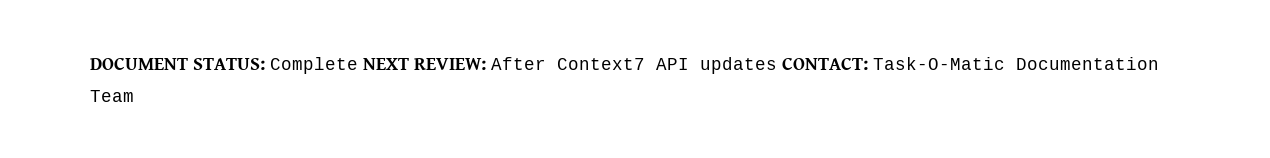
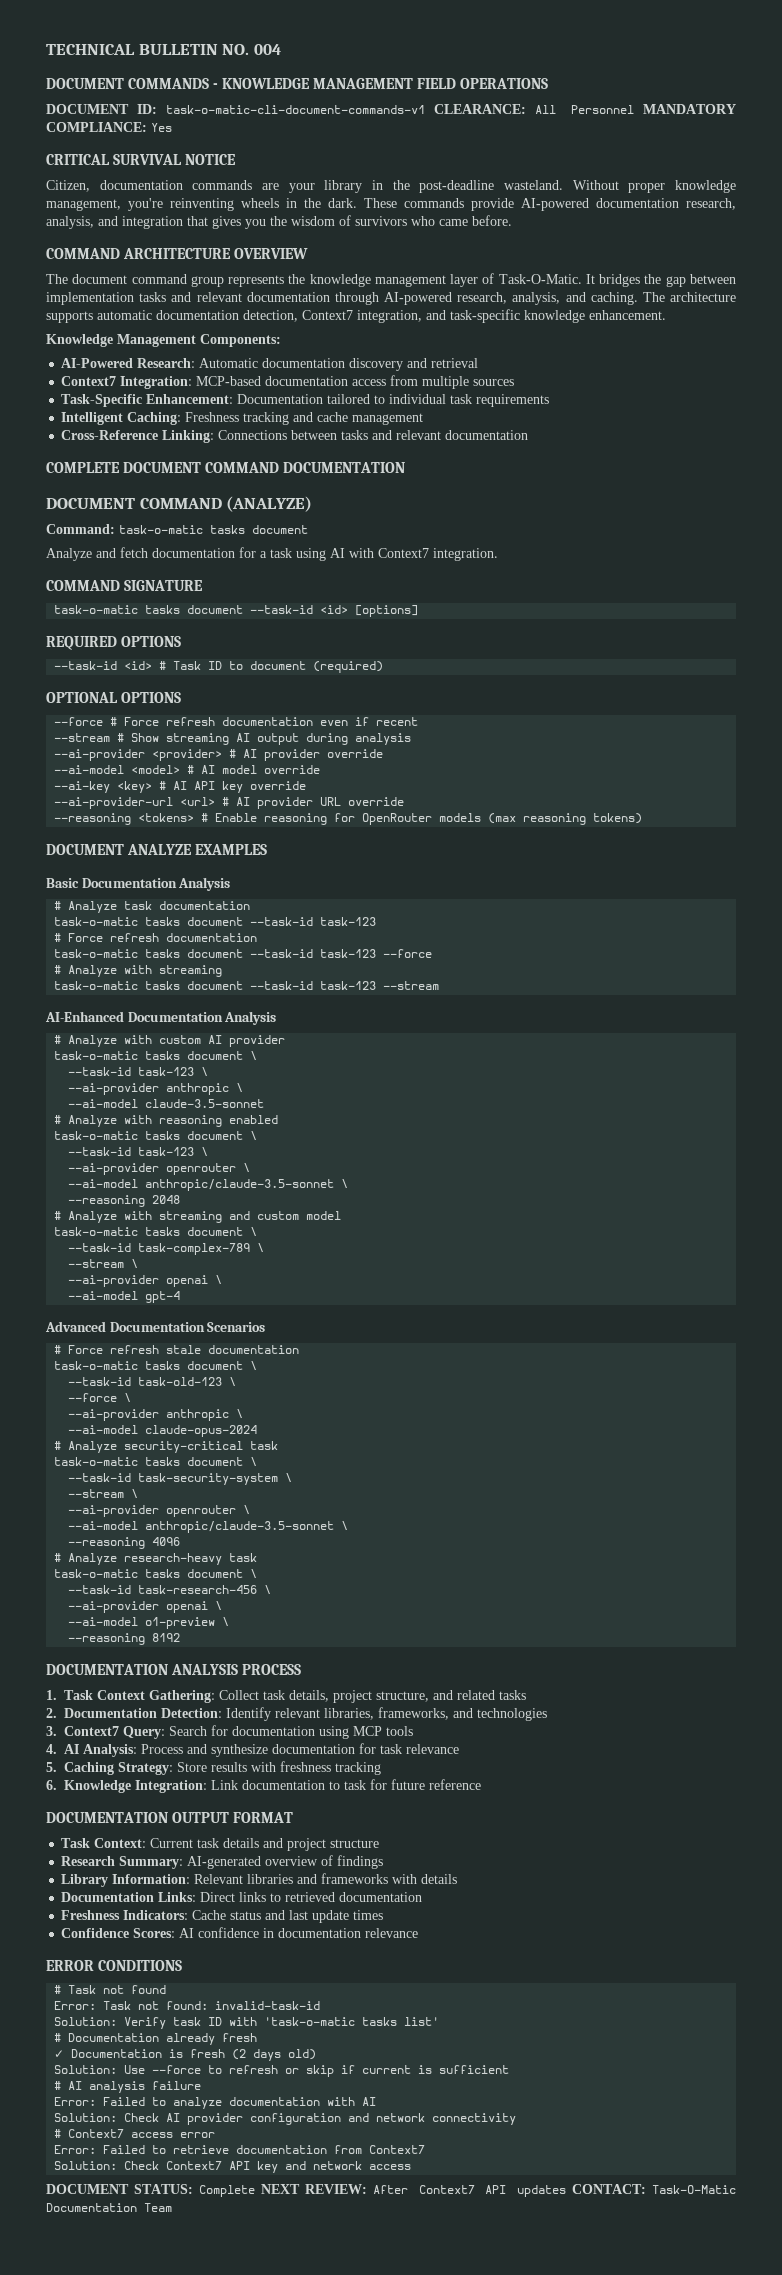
(90, 63) none -> [46,44,281,55] [46,78,549,89] [46,104,737,114] [46,122,172,132] [46,154,237,165] [46,180,736,193] [46,198,736,211] [46,215,512,229] [46,248,309,259] [46,273,736,287] [46,292,736,305] [46,309,666,323] [46,334,281,347] [61,358,479,371] [61,375,515,389] [61,394,550,407] [61,412,424,425] [61,430,529,443] [46,462,406,473] [46,496,313,512] [46,524,308,534] [46,547,498,561] [46,580,204,591] [54,605,419,617] [46,636,182,650] [54,661,384,673] [46,692,182,703] [54,717,419,726] [54,733,412,745] [54,749,384,761] [54,765,321,774] [54,781,307,793] [54,797,405,809] [54,813,643,825] [46,844,268,855] [46,877,231,891] [54,901,251,913] [54,917,377,926] [54,933,258,942] [54,949,433,958] [54,965,223,977] [54,981,440,990] [45,1011,277,1025] [54,1035,286,1047] [54,1051,258,1060] [68,1067,209,1076] [68,1083,244,1095] [68,1099,265,1108] [54,1115,279,1127] [54,1131,258,1140] [68,1147,209,1156] [68,1163,251,1175] [68,1179,349,1191] [68,1195,181,1207] [54,1211,342,1223] [54,1227,258,1236] [68,1243,265,1255] [68,1259,139,1268] [68,1275,223,1287] [68,1291,181,1303] [45,1321,266,1332] [54,1345,300,1354] [54,1361,258,1370] [68,1377,237,1386] [68,1393,132,1402] [68,1409,244,1421] [68,1425,258,1437] [54,1441,279,1453] [54,1457,258,1466] [68,1473,293,1485] [68,1489,139,1498] [68,1505,251,1517] [68,1521,349,1533] [68,1537,181,1549] [54,1553,258,1565] [54,1569,258,1578] [68,1585,272,1594] [68,1601,223,1613] [68,1617,230,1629] [68,1633,181,1645] [46,1664,302,1675] [46,1690,526,1703] [46,1707,547,1721] [46,1725,413,1739] [46,1743,459,1757] [46,1761,381,1775] [46,1779,481,1793] [46,1812,294,1823] [61,1838,380,1851] [61,1855,384,1869] [61,1873,458,1887] [61,1892,423,1902] [61,1910,384,1923] [61,1927,419,1938] [46,1960,183,1971] [54,1985,167,1994] [54,2001,321,2010] [54,2017,440,2029] [54,2033,258,2045] [54,2049,317,2061] [54,2065,510,2077] [54,2081,202,2093] [54,2097,377,2109] [54,2113,517,2125] [54,2129,216,2138] [54,2145,426,2154] [54,2161,412,2173] TECHNICAL BULLETIN NO. 004 // DOCUMENT COMMANDS - KNOWLEDGE MANAGEMENT FIELD OPERATIONS // DOCUMENT ID: task-o-matic-cli-document-commands-v1 CLEARANCE: All Personnel MANDATORY COMPLIANCE: Yes // CRITICAL SURVIVAL NOTICE // Citizen, documentation commands are your library in the post-deadline wasteland. Without proper knowledge management, you're reinventing wheels in the dark. These commands provide AI-powered documentation research, analysis, and integration that gives you the wisdom of survivors who came before. // COMMAND ARCHITECTURE OVERVIEW // The document command group represents the knowledge management layer of Task-O-Matic. It bridges the gap between implementation tasks and relevant documentation through AI-powered research, analysis, and caching. The architecture supports automatic documentation detection, Context7 integration, and task-specific knowledge enhancement. // Knowledge Management Components: // AI-Powered Research: Automatic documentation discovery and retrieval // Context7 Integration: MCP-based documentation access from multiple sources // Task-Specific Enhancement: Documentation tailored to individual task requirements // Intelligent Caching: Freshness tracking and cache management // Cross-Reference Linking: Connections between tasks and relevant documentation // COMPLETE DOCUMENT COMMAND DOCUMENTATION // DOCUMENT COMMAND (ANALYZE) // Command: task-o-matic tasks document // Analyze and fetch documentation for a task using AI with Context7 integration. // COMMAND SIGNATURE // task-o-matic tasks document --task-id <id> [options] // REQUIRED OPTIONS // --task-id <id> # Task ID to document (required) // OPTIONAL OPTIONS // --force # Force refresh documentation even if recent // --stream # Show streaming AI output during analysis // --ai-provider <provider> # AI provider override // --ai-model <model> # AI model override // --ai-key <key> # AI API key override // --ai-provider-url <url> # AI provider URL override // --reasoning <tokens> # Enable reasoning for OpenRouter models (max reasoning tokens) // DOCUMENT ANALYZE EXAMPLES // Basic Documentation Analysis // # Analyze task documentation // task-o-matic tasks document --task-id task-123 // # Force refresh documentation // task-o-matic tasks document --task-id task-123 --force // # Analyze with streaming // task-o-matic tasks document --task-id task-123 --stream // AI-Enhanced Documentation Analysis // # Analyze with custom AI provider // task-o-matic tasks document \ // --task-id task-123 \ // --ai-provider anthropic \ // --ai-model claude-3.5-sonnet // # Analyze with reasoning enabled // task-o-matic tasks document \ // --task-id task-123 \ // --ai-provider openrouter \ // --ai-model anthropic/claude-3.5-sonnet \ // --reasoning 2048 // # Analyze with streaming and custom model // task-o-matic tasks document \ // --task-id task-complex-789 \ // --stream \ // --ai-provider openai \ // --ai-model gpt-4 // Advanced Documentation Scenarios // # Force refresh stale documentation // task-o-matic tasks document \ // --task-id task-old-123 \ // --force \ // --ai-provider anthropic \ // --ai-model claude-opus-2024 // # Analyze security-critical task // task-o-matic tasks document \ // --task-id task-security-system \ // --stream \ // --ai-provider openrouter \ // --ai-model anthropic/claude-3.5-sonnet \ // --reasoning 4096 // # Analyze research-heavy task // task-o-matic tasks document \ // --task-id task-research-456 \ // --ai-provider openai \ // --ai-model o1-preview \ // --reasoning 8192 // DOCUMENTATION ANALYSIS PROCESS // 1. Task Context Gathering: Collect task details, project structure, and related tasks // 2. Documentation Detection: Identify relevant libraries, frameworks, and technologies // 3. Context7 Query: Search for documentation using MCP tools // 4. AI Analysis: Process and synthesize documentation for task relevance // 5. Caching Strategy: Store results with freshness tracking // 6. Knowledge Integration: Link documentation to task for future reference // DOCUMENTATION OUTPUT FORMAT // Task Context: Current task details and project structure // Research Summary: AI-generated overview of findings // Library Information: Relevant libraries and frameworks with details // Documentation Links: Direct links to retrieved documentation // Freshness Indicators: Cache status and last update times // Confidence Scores: AI confidence in documentation relevance // ERROR CONDITIONS // # Task not found // Error: Task not found: invalid-task-id // Solution: Verify task ID with 'task-o-matic tasks list' // # Documentation already fresh // ✓ Documentation is fresh (2 days old) // Solution: Use --force to refresh or skip if current is sufficient // # AI analysis failure // Error: Failed to analyze documentation with AI // Solution: Check AI provider configuration and network connectivity // # Context7 access error // Error: Failed to retrieve documentation from Context7 // Solution: Check Context7 API key and network access //

